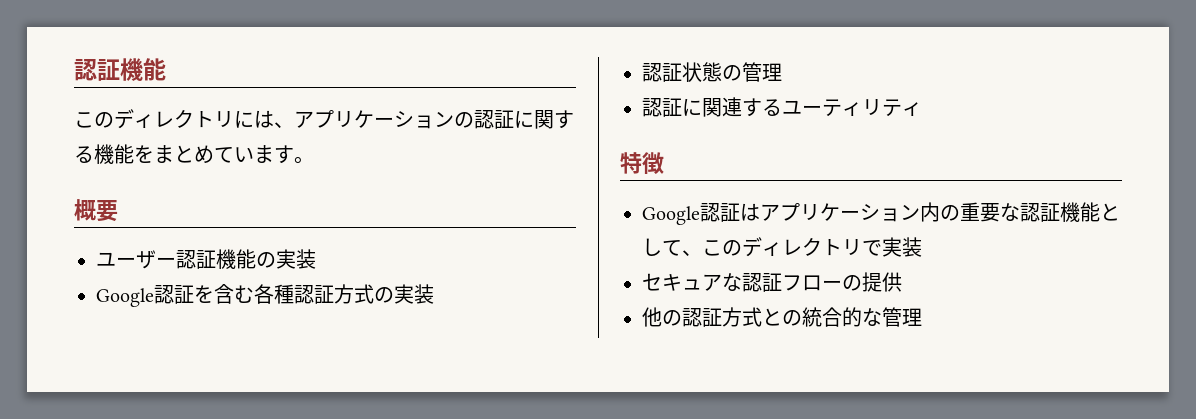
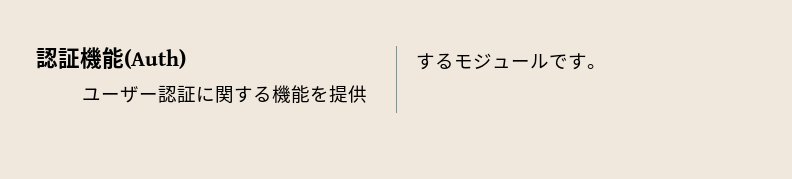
[74,58,166,81] [74,109,474,129] 認証機能 // このディレクトリには、アプリケーションの -> [36,47,186,69] [82,86,159,103] 認証機能(Auth) // ユーザー
[154,145,314,164] [74,199,118,222] [96,249,316,269] [96,284,434,307] [642,62,782,82] [642,97,922,117] [620,152,664,175] [642,202,1120,225] [642,237,922,257] [642,272,902,292] [642,307,922,327] まとめています。 // 概要 // ユーザー認証機能の実装 // Google認証を含む各種認証方式の実装 // 認証状態の管理 // 認証に関連するユーティリティ // 特徴 // Google認証はアプリケーション内の重要な認証機能として、このディレクトリで実装 // セキュアな認証フローの提供 // 他の認証方式との統合的な管理 -> [329,85,368,103] [416,53,606,70] 提供するモジュールです。

